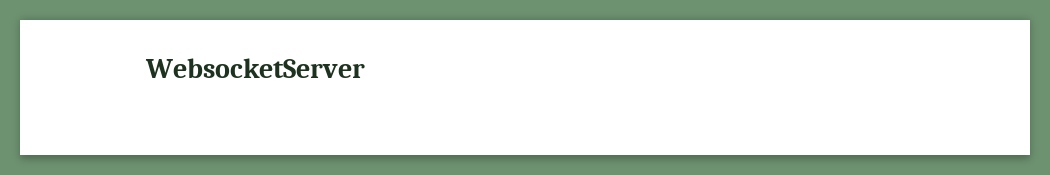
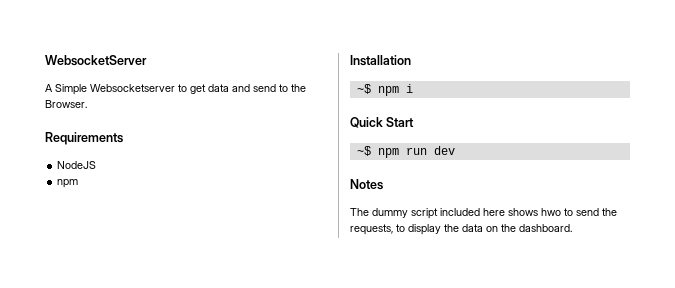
(365, 68) none -> [45,84,306,95] [45,100,87,108] [45,132,123,145] [57,161,97,169] [57,179,79,188] [350,55,411,66] [356,84,413,96] [350,117,415,128] [356,146,455,158] [350,179,383,190] [350,208,617,219] [350,224,572,235] // A Simple Websocketserver to get data and send to the Browser. // Requirements // NodeJS // npm // Installation // ~$ npm i // Quick Start // ~$ npm run dev // Notes // The dummy script included here shows hwo to send the requests, to display the data on the dashboard.

